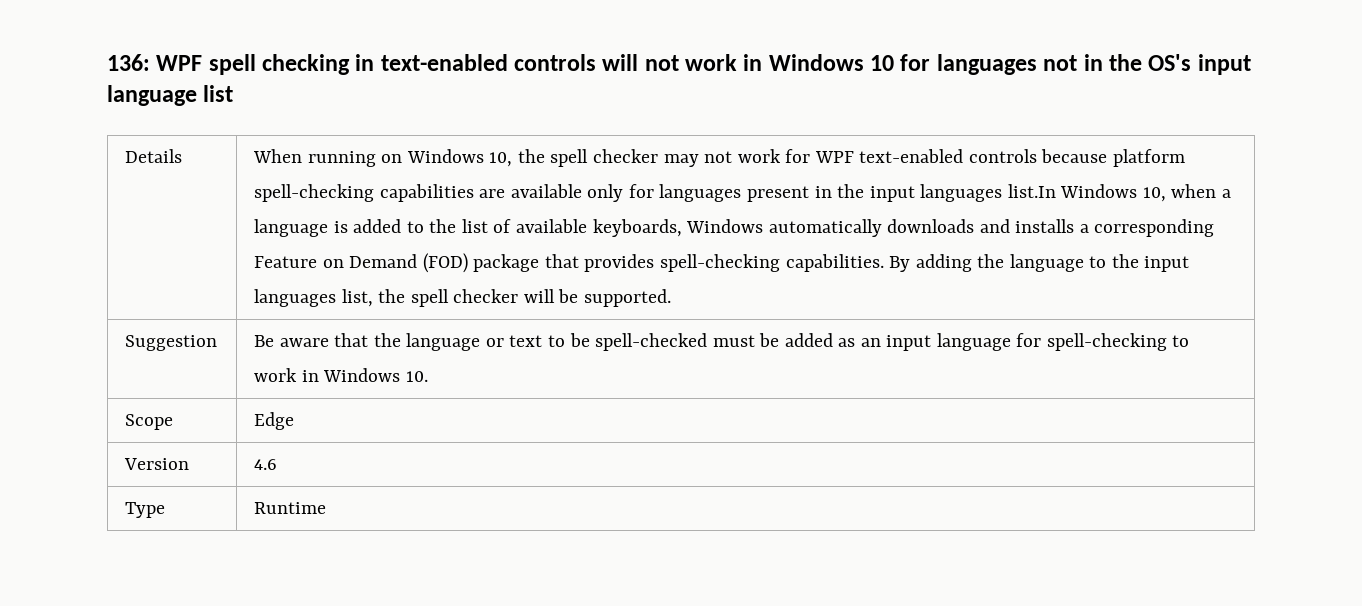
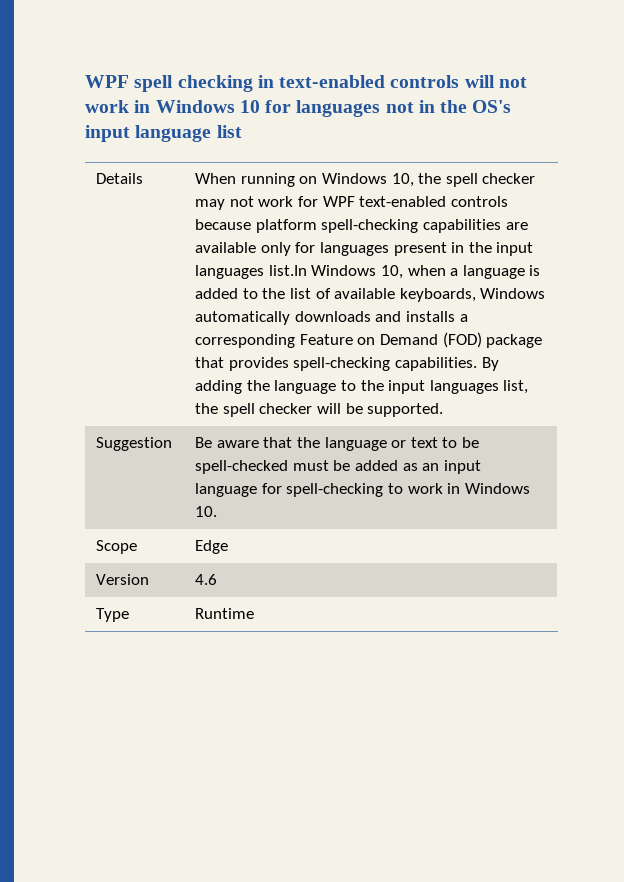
[107,54,150,71] 136: -> (85, 81) none

